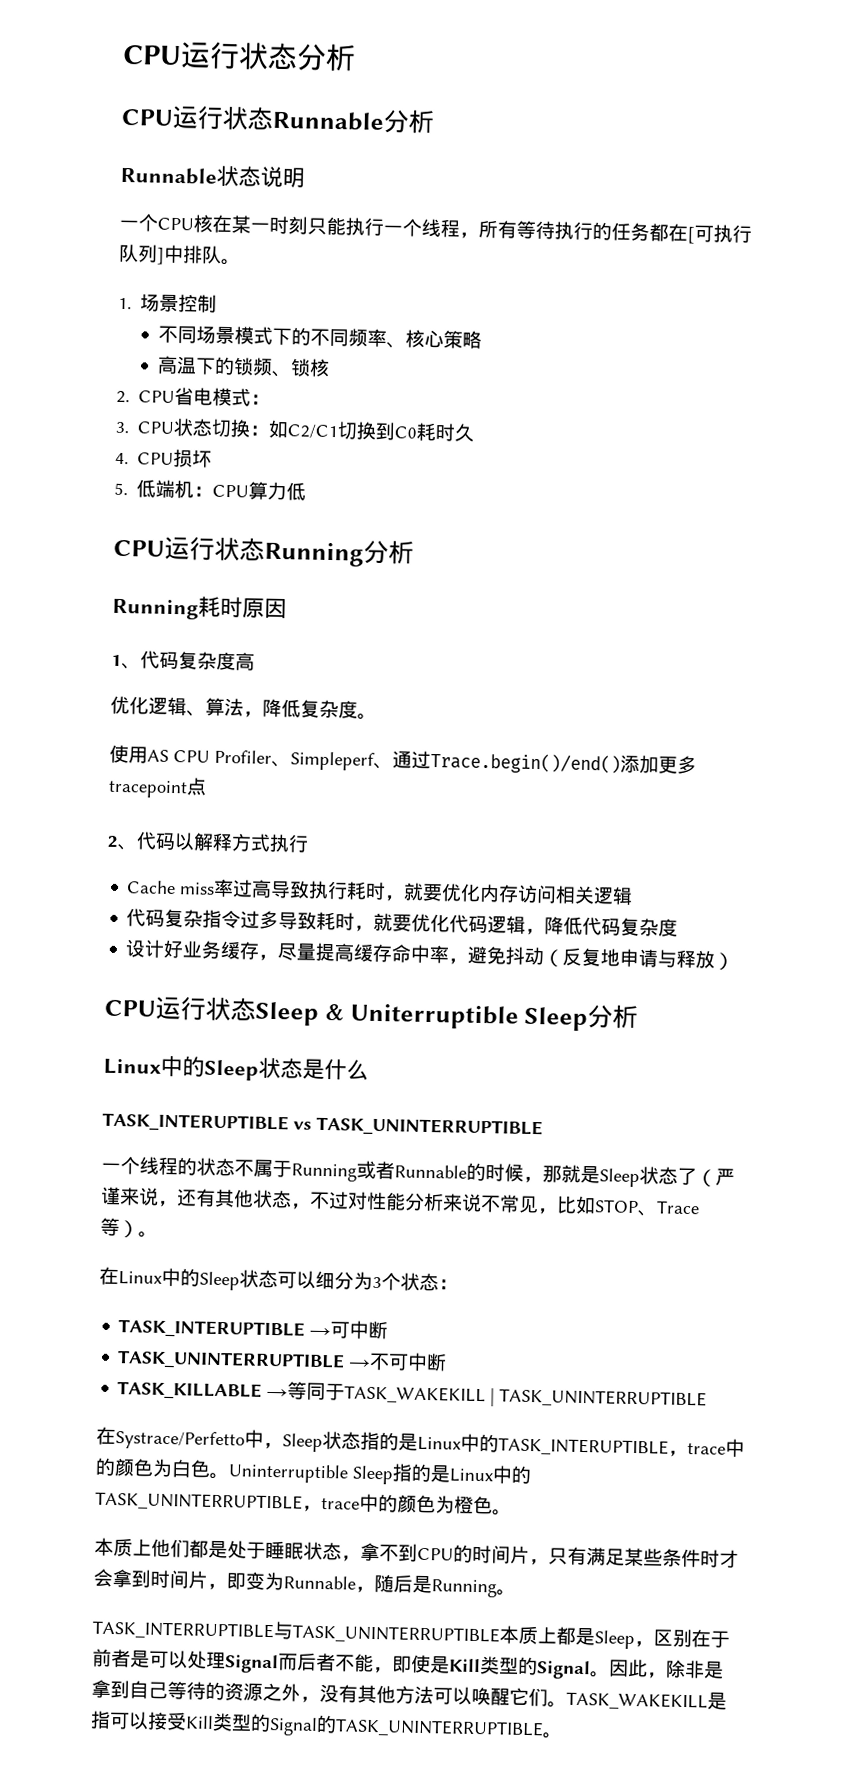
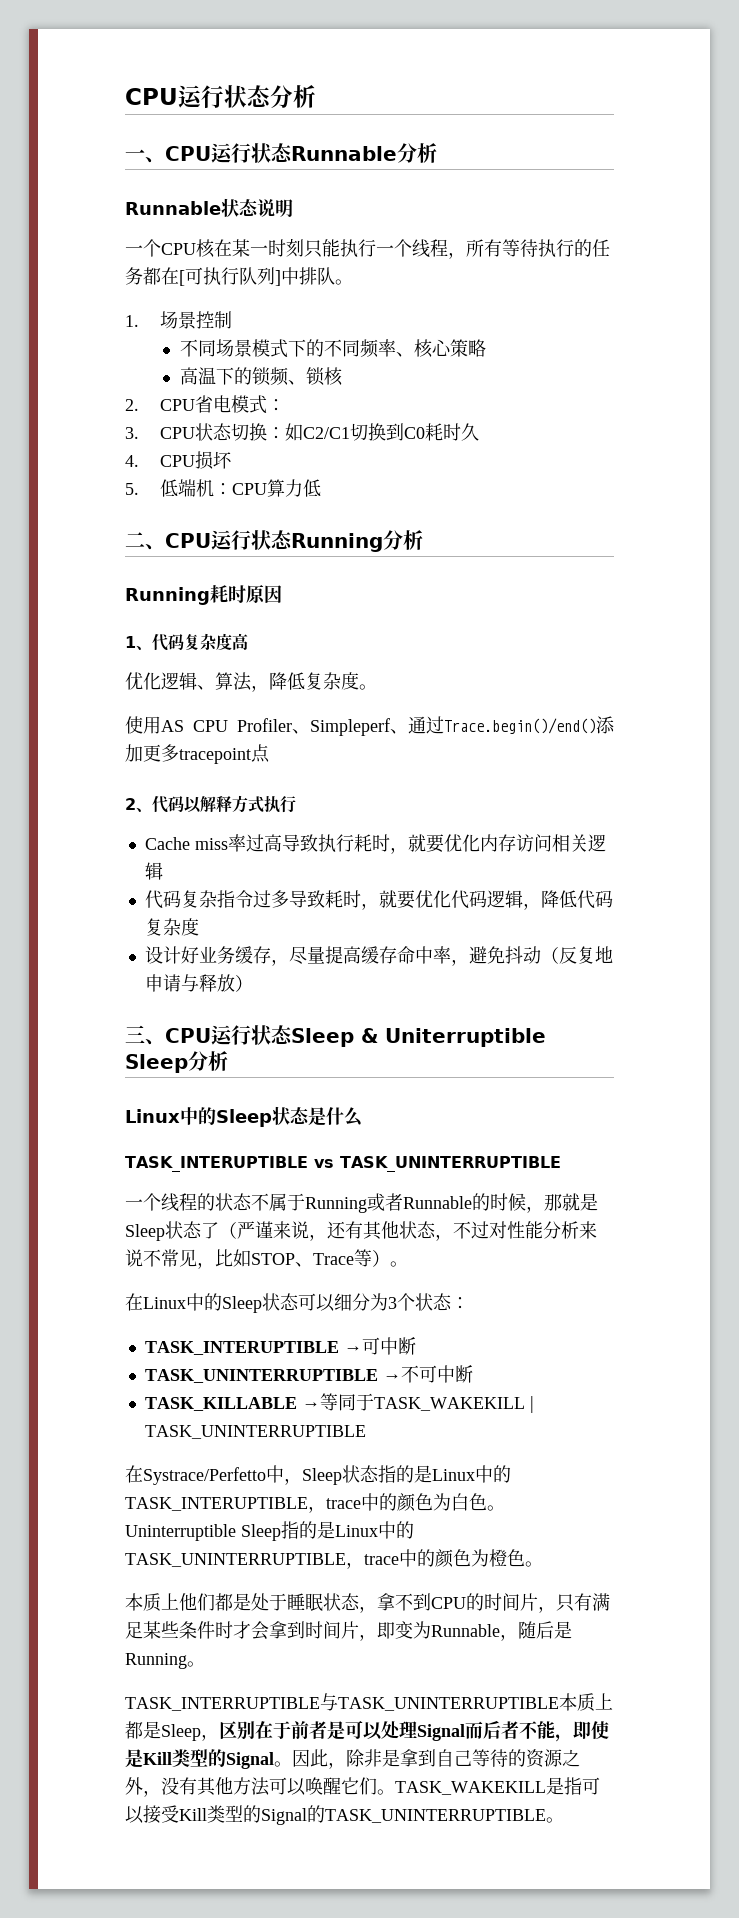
(356, 57) none -> [125,149,165,163] 一、
(307, 491) none -> [125,532,165,550] 二、
(735, 961) none -> [125,1025,165,1045] 三、

